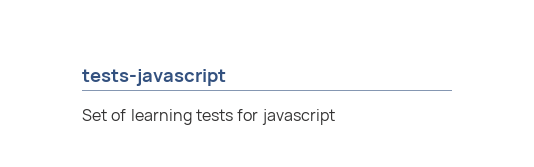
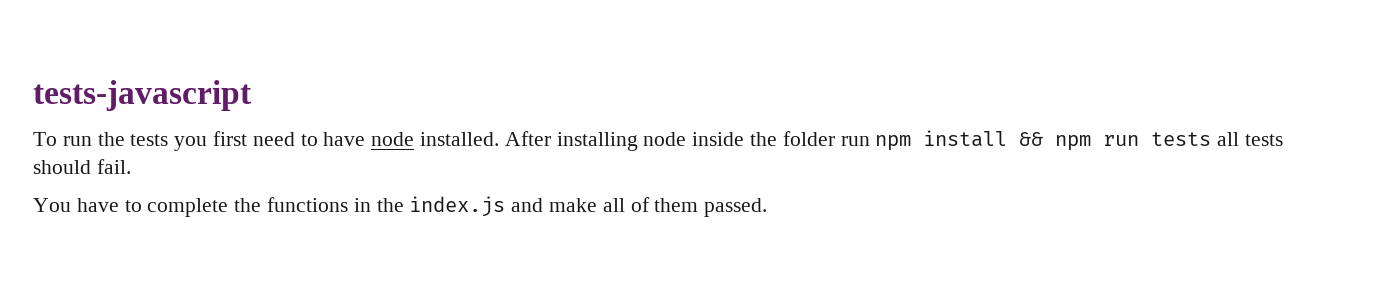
[82,109,335,125] Set of learning tests for javascript -> [33,130,1284,151] [33,159,131,174] [33,196,768,217] To run the tests you first need to have node installed. After installing node inside the folder run npm install && npm run tests all tests should fail. // You have to complete the functions in the index.js and make all of them passed.

